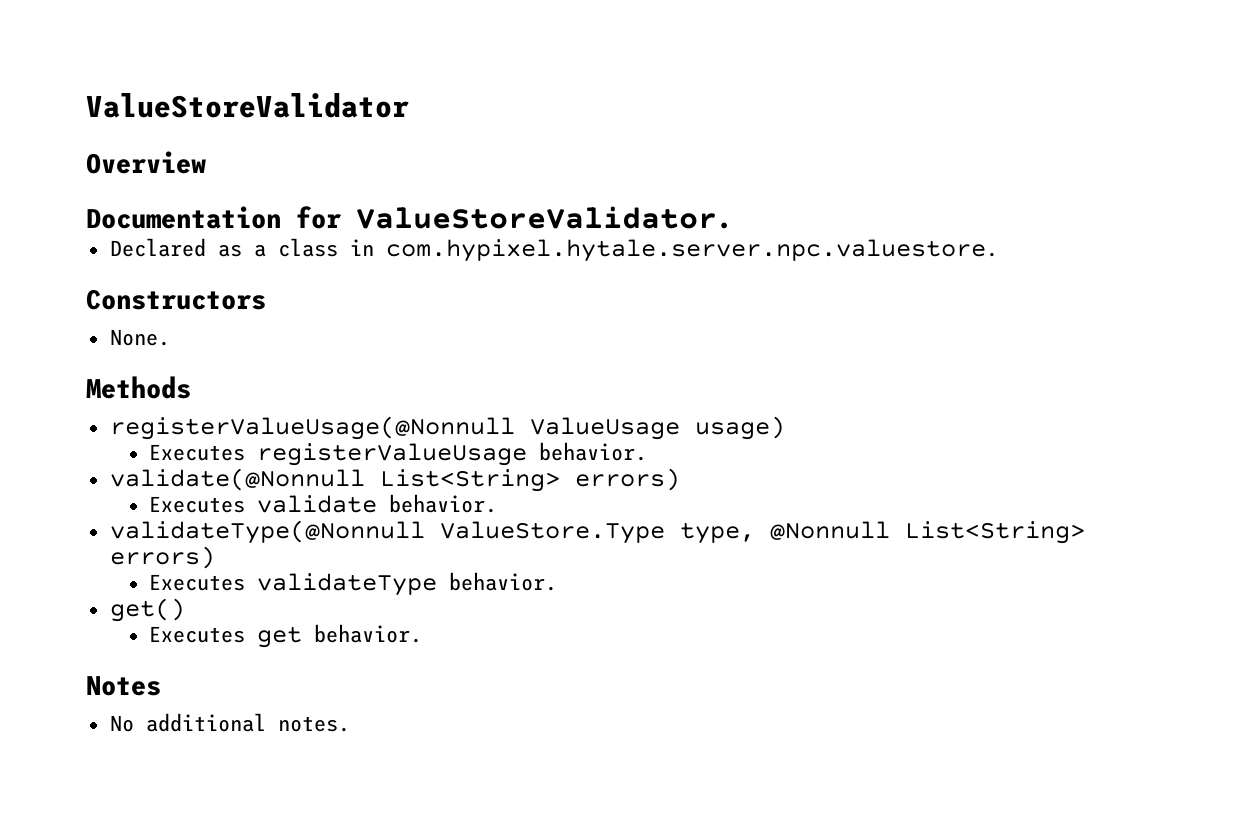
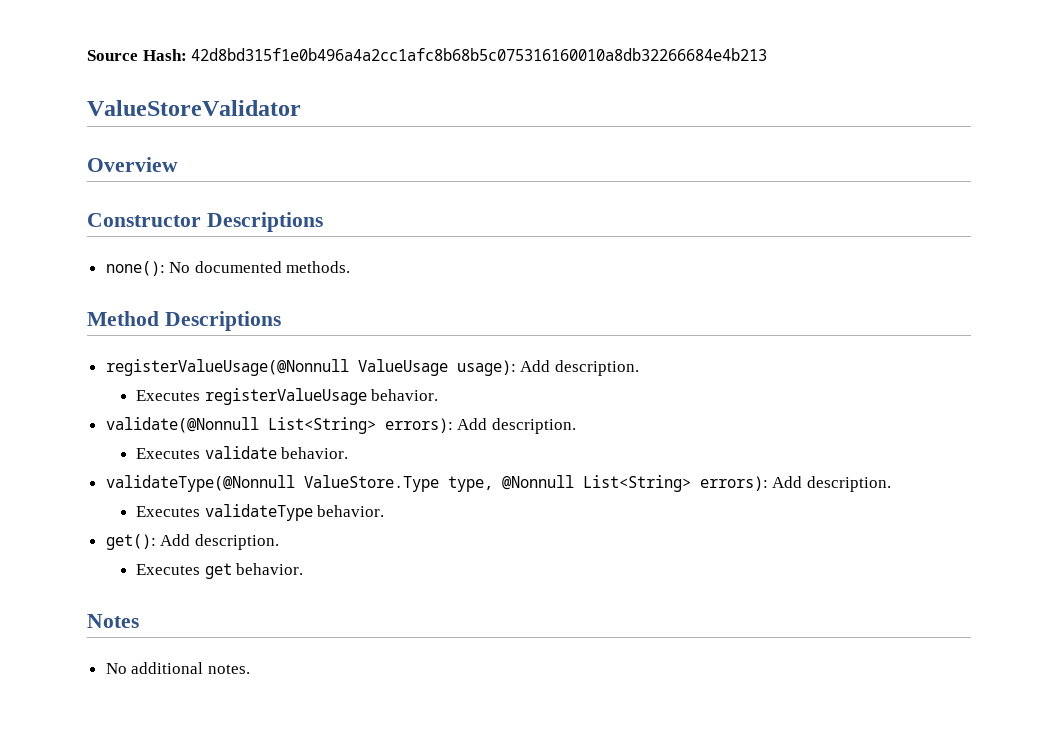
(86, 105) none -> [87,48,768,61] Source Hash: 42d8bd315f1e0b496a4a2cc1afc8b68b5c075316160010a8db32266684e4b213 //
[86,206,732,229] [109,238,998,262] [86,289,266,310] [109,329,170,346] [86,376,191,399] Documentation for ValueStoreValidator. // Declared as a class in com.hypixel.hytale.server.npc.valuestore. // Constructors // None. // Methods -> [87,212,323,232] [105,261,351,276] [87,311,281,331] Constructor Descriptions // none(): No documented methods. // Method Descriptions
[694,416,785,440] usage) -> [456,360,639,376] usage): Add description.
[574,468,680,491] errors) -> [384,418,576,434] errors): Add description.
[109,546,215,569] errors) -> [699,476,891,492] errors): Add description.
[109,598,185,622] get() -> [105,534,279,550] get(): Add description.

